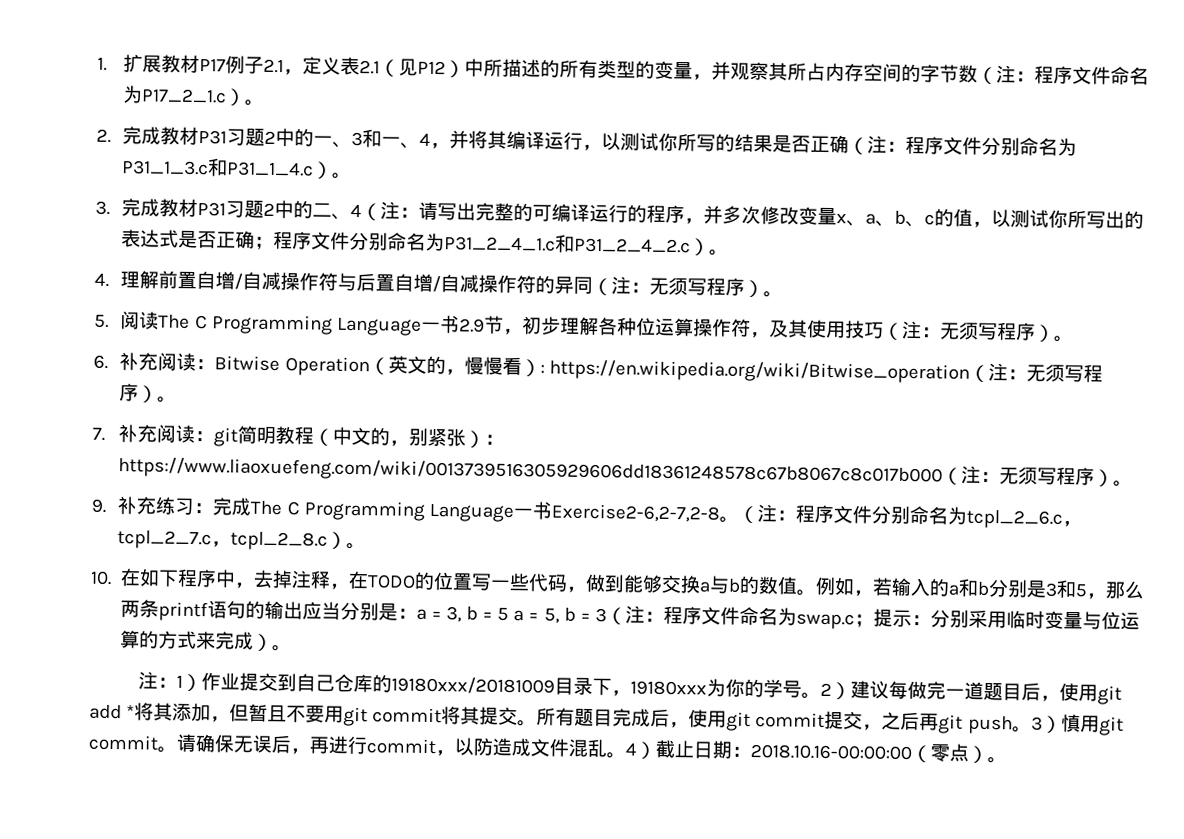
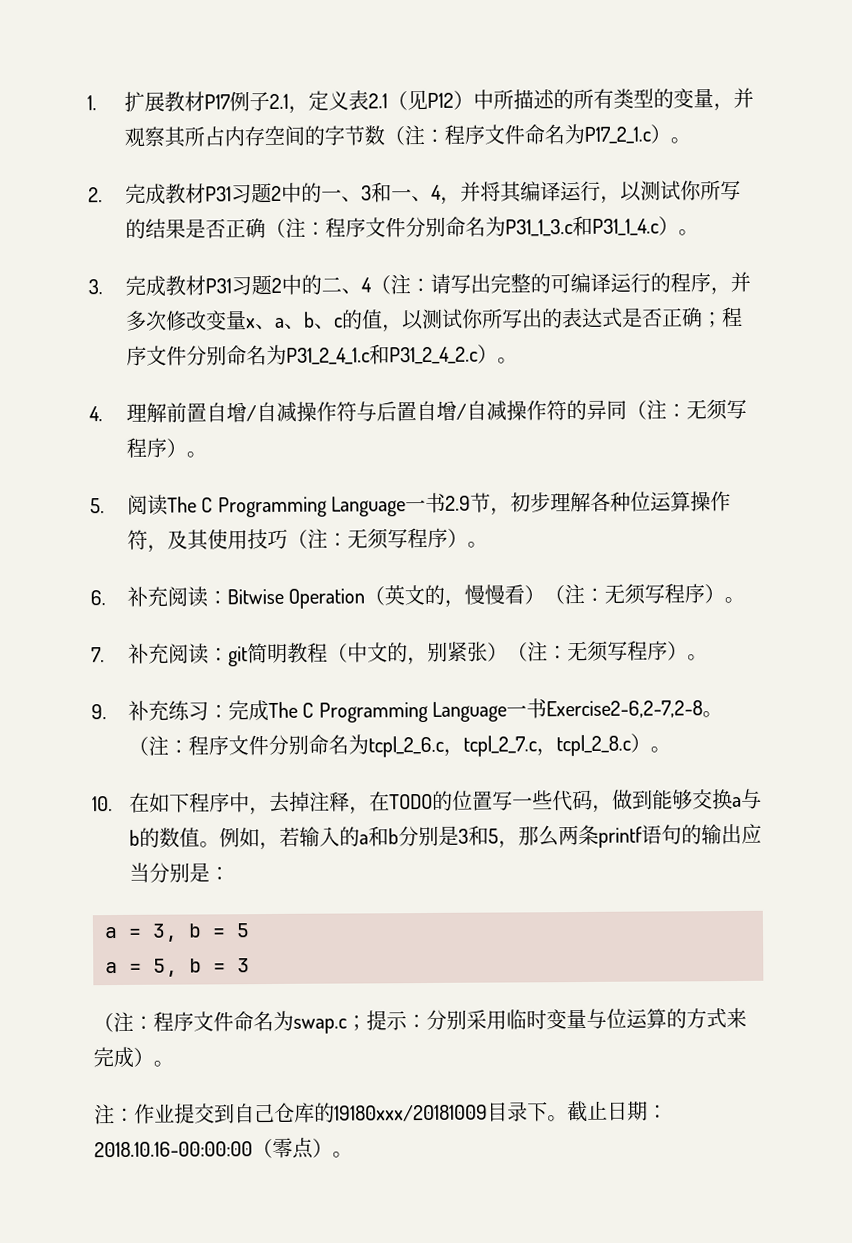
[539,359,970,384] : https://en.wikipedia.org/wiki/Bitwise_operation -> (546, 595) none
[484,434,505,445] [118,457,944,487] ：https://www.liaoxuefeng.com/wiki/0013739516305929606dd18361248578c67b8067c8c017b000 -> (508, 652) none
(417, 613) none -> (230, 873) //
(510, 614) none -> (250, 930) //
(607, 615) none -> (250, 965) //
[176,673,203,692] 1） -> (135, 1115) none
[611,678,1123,705] [89,702,1124,736] [88,733,656,759] ，19180xxx为你的学号。2）建议每做完一道题目后，使用git add *将其添加，但暂且不要用git commit将其提交。所有题目完成后，使用git commit提交，之后再git push。3）慎用git commit。请确保无误后，再进行commit，以防造成文件混乱。4） -> [547,1115,568,1122] 。

